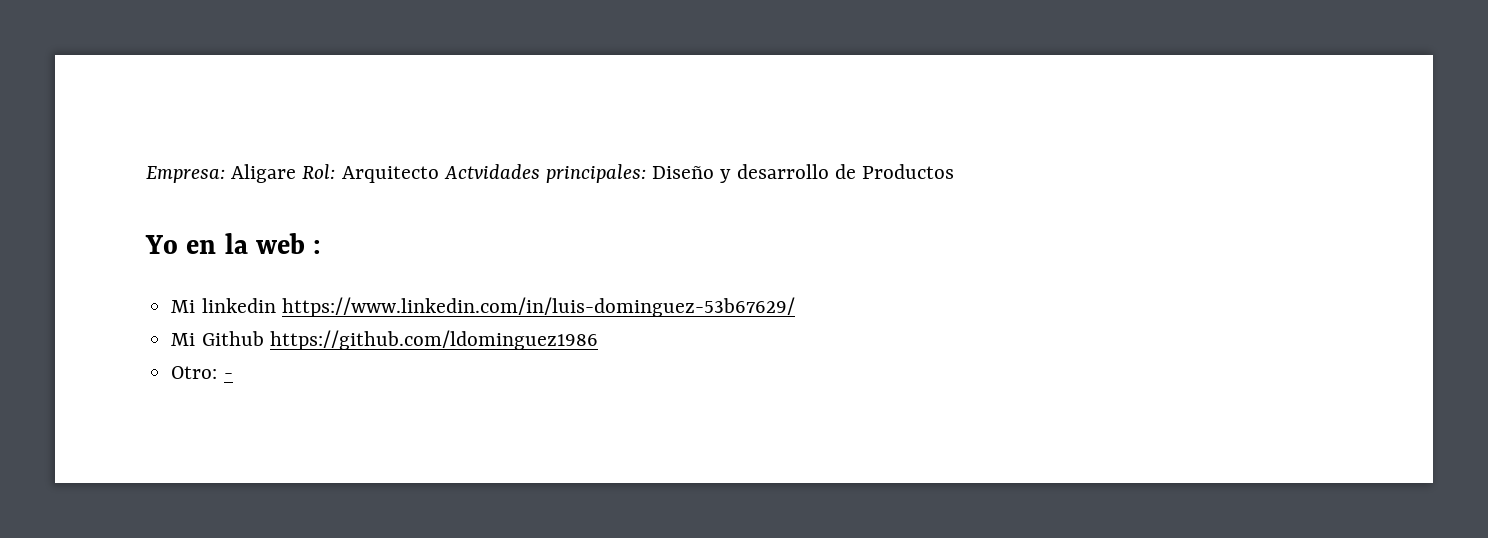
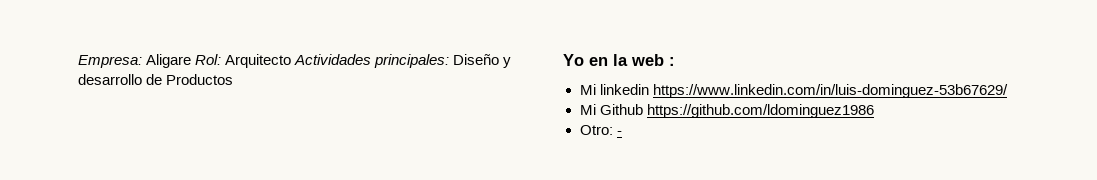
[443,164,540,179] Actvidades -> [294,54,372,65] Actividades

